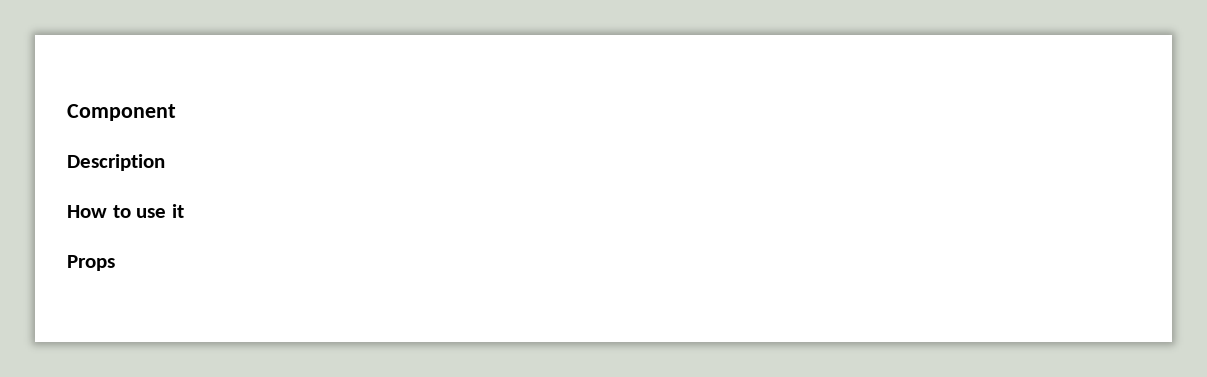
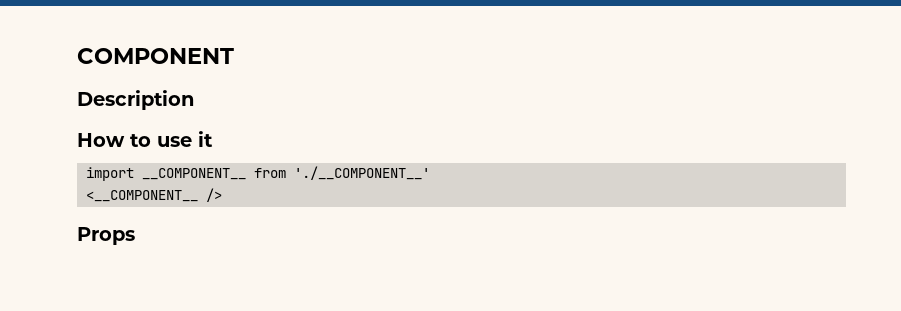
[67,104,176,121] Component -> [77,48,234,64] COMPONENT
(184, 211) none -> [85,166,430,181] [85,188,222,202] // import __COMPONENT__ from './__COMPONENT__' // <__COMPONENT__ />

